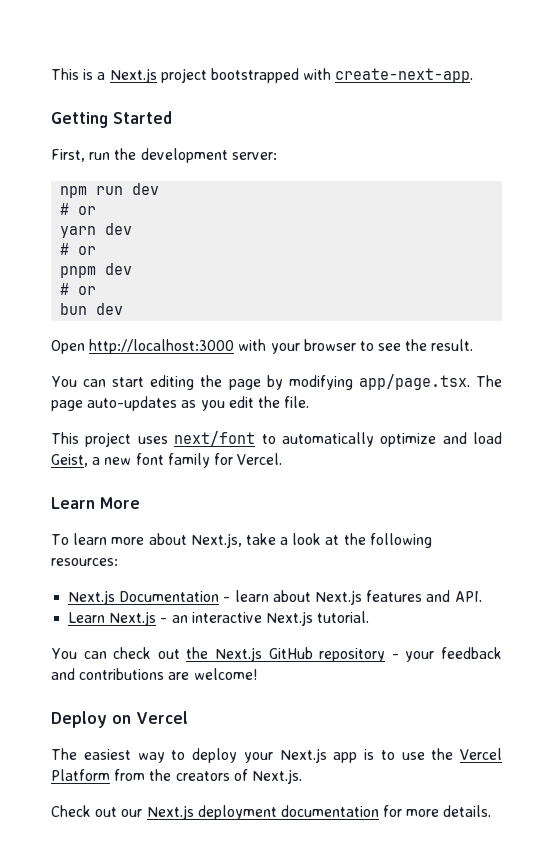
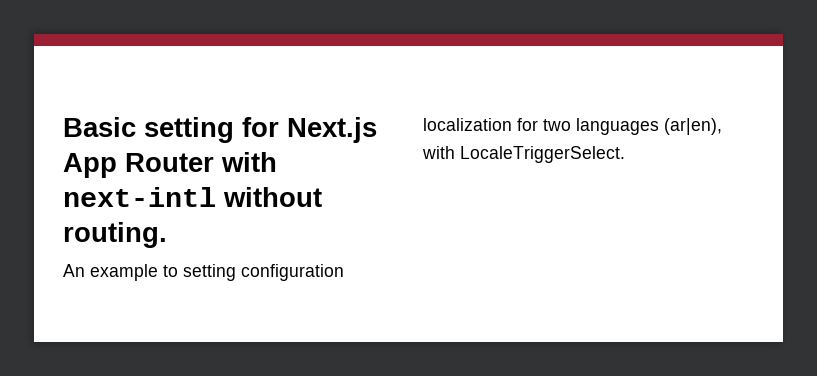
[51,68,474,83] [51,111,172,128] [51,148,277,163] [60,183,160,198] [60,203,97,215] [60,223,133,238] [60,243,97,255] [60,263,133,278] [60,283,97,295] [60,303,124,315] [51,339,474,354] [51,374,502,390] [51,396,310,411] [51,431,502,447] [51,453,283,468] [51,497,140,509] [51,533,432,548] [51,558,118,566] [68,590,482,605] [68,611,370,626] [51,647,502,662] [51,668,257,680] [51,711,188,728] [51,748,502,763] [51,769,302,784] [51,805,492,820] This is a Next.js project bootstrapped with create-next-app. // Getting Started // First, run the development server: // npm run dev // # or // yarn dev // # or // pnpm dev // # or // bun dev // Open http://localhost:3000 with your browser to see the result. // You can start editing the page by modifying app/page.tsx. The page auto-updates as you edit the file. // This project uses next/font to automatically optimize and load Geist, a new font family for Vercel. // Learn More // To learn more about Next.js, take a look at the following resources: // Next.js Documentation - learn about Next.js features and API. // Learn Next.js - an interactive Next.js tutorial. // You can check out the Next.js GitHub repository - your feedback and contributions are welcome! // Deploy on Vercel // The easiest way to deploy your Next.js app is to use the Vercel Platform from the creators of Next.js. // Check out our Next.js deployment documentation for more details. -> [63,117,377,143] [63,152,277,178] [63,187,322,207] [63,222,167,248] [63,264,344,281] [423,118,722,135] [422,146,625,163] Basic setting for Next.js App Router with next-intl without routing. // An example to setting configuration localization for two languages (ar|en), with LocaleTriggerSelect.

